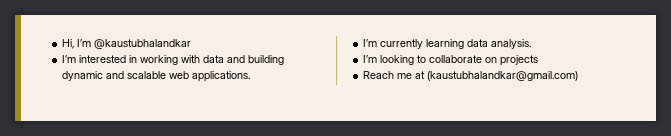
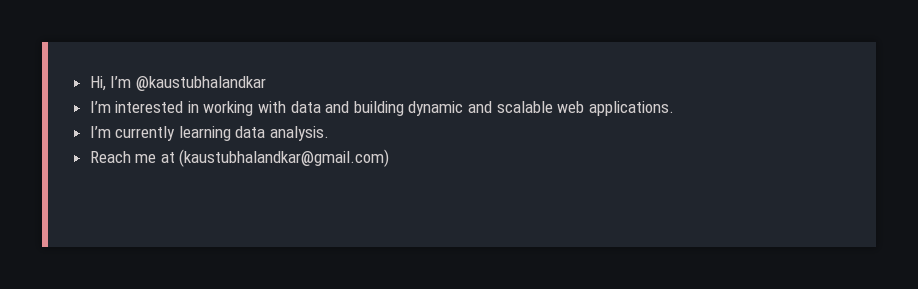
[363,55,539,66] // I’m looking to collaborate on projects -> (330, 133) none

